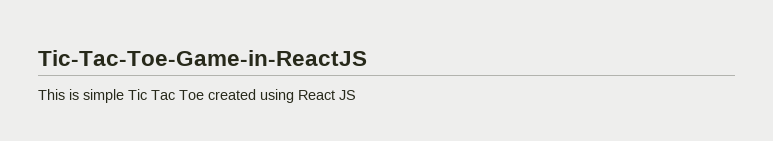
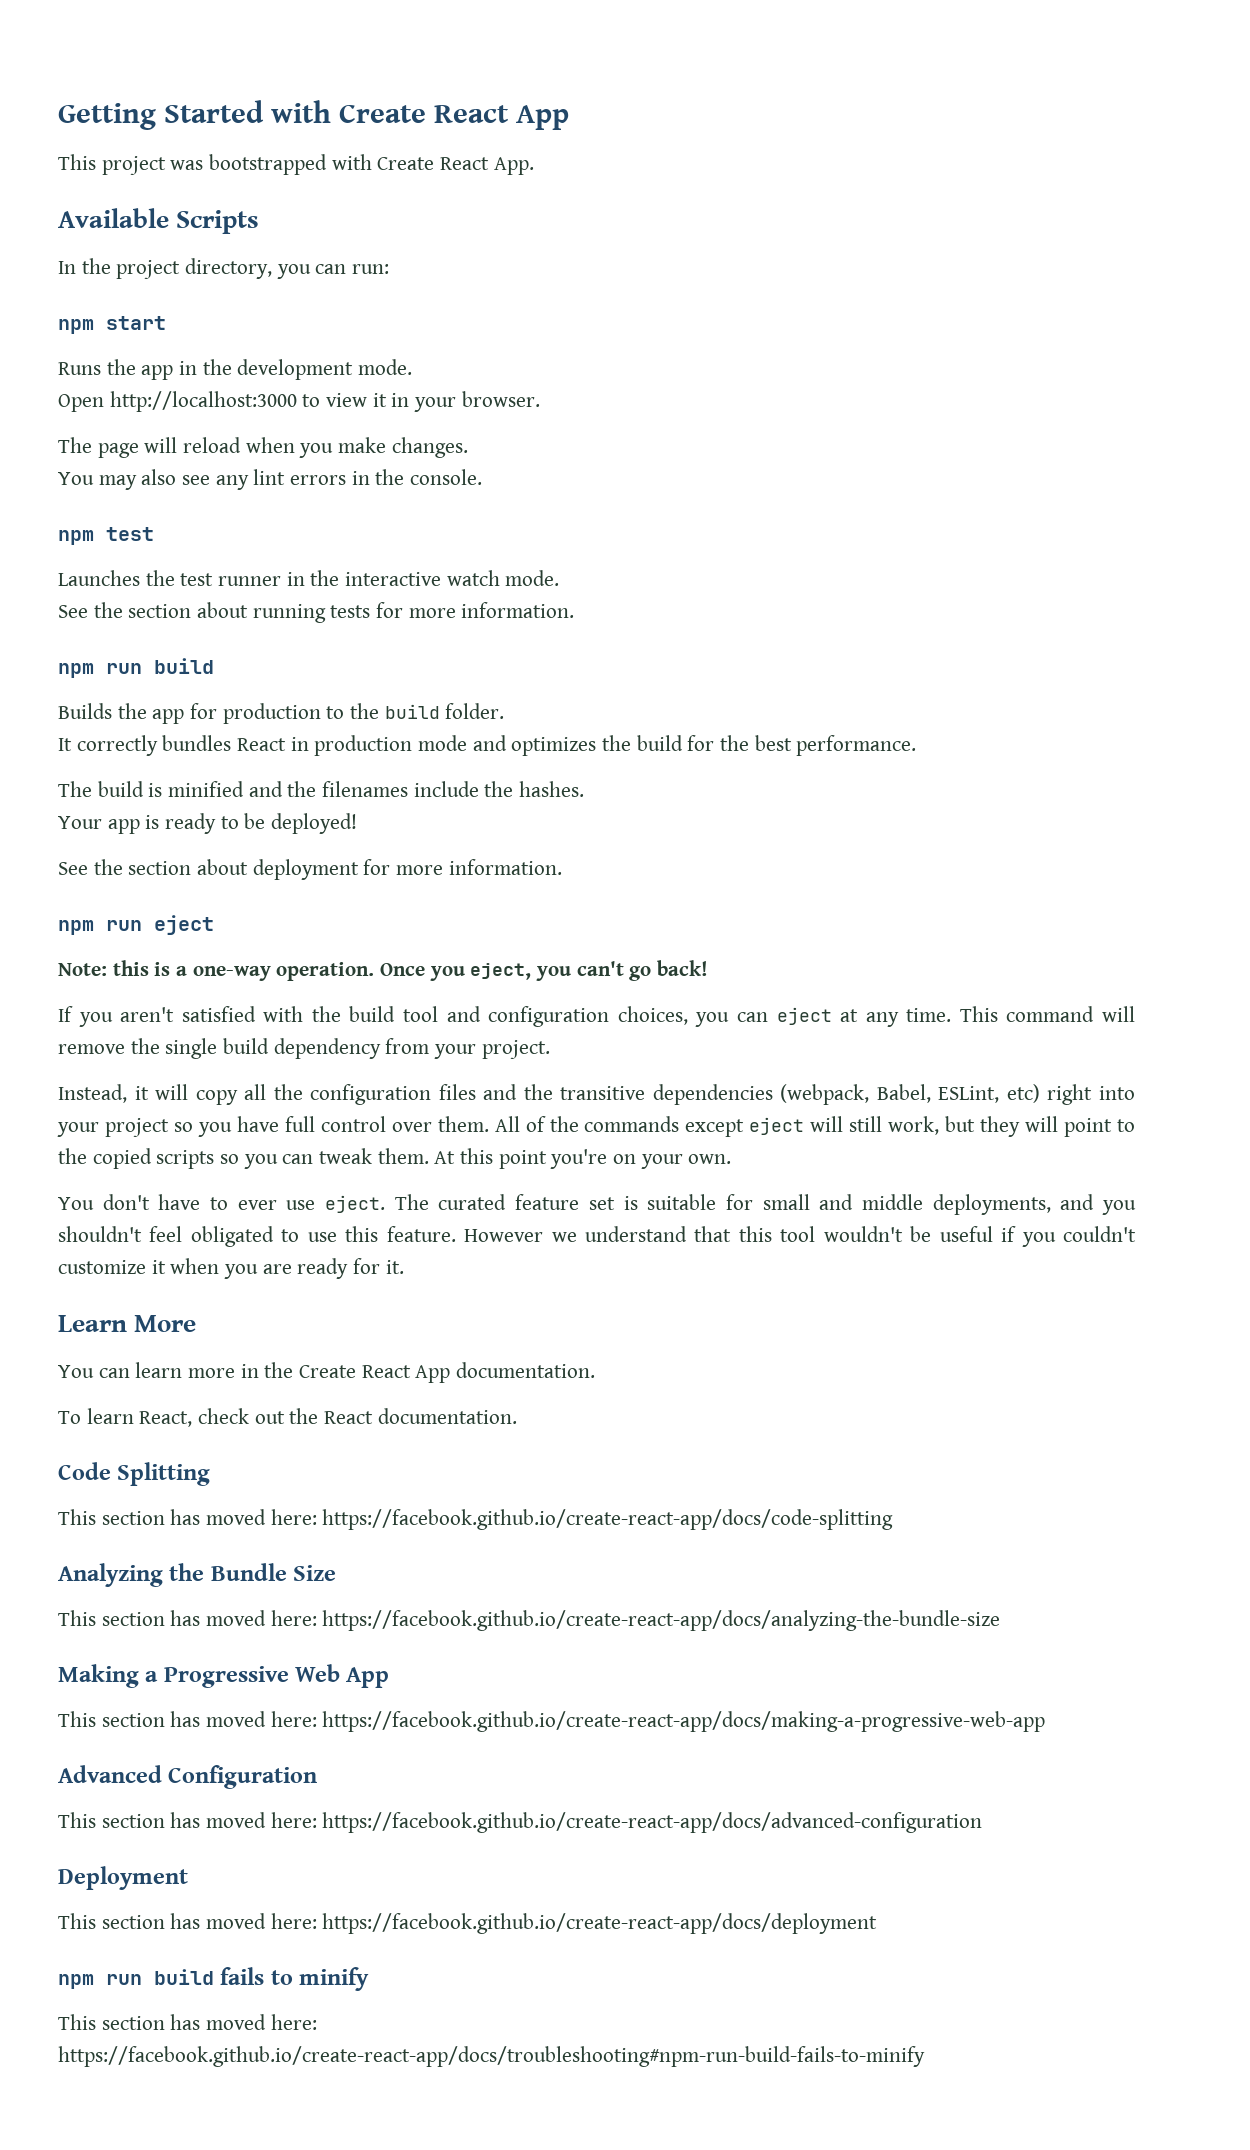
[38,50,367,66] [38,89,356,103] Tic-Tac-Toe-Game-in-ReactJS // This is simple Tic Tac Toe created using React JS -> [58,100,569,130] [58,154,534,175] [58,208,260,234] [58,258,390,279] [58,316,166,334] [58,359,413,380] [58,391,540,412] [58,437,468,458] [58,469,483,490] [58,527,154,545] [58,570,560,586] [58,602,575,623] [58,658,214,678] [58,703,505,724] [58,735,917,756] [58,781,585,797] [58,813,358,834] [58,859,562,880] [58,915,214,935] [58,960,709,981] [58,1006,1135,1027] [58,1038,550,1059] [58,1084,1135,1105] [57,1116,1136,1137] [58,1148,732,1169] [58,1194,1137,1215] [58,1226,1137,1247] [58,1258,404,1279] [58,1315,197,1332] [58,1362,596,1383] [58,1408,517,1427] [58,1462,211,1486] [58,1509,894,1530] [58,1563,337,1587] [58,1610,1001,1631] [58,1664,390,1688] [58,1711,1046,1732] [58,1765,318,1789] [58,1812,983,1833] [58,1866,188,1890] [58,1913,878,1934] [58,1967,370,1991] [58,2014,317,2030] [58,2046,925,2067] Getting Started with Create React App // This project was bootstrapped with Create React App. // Available Scripts // In the project directory, you can run: // npm start // Runs the app in the development mode. // Open http://localhost:3000 to view it in your browser. // The page will reload when you make changes. // You may also see any lint errors in the console. // npm test // Launches the test runner in the interactive watch mode. // See the section about running tests for more information. // npm run build // Builds the app for production to the build folder. // It correctly bundles React in production mode and optimizes the build for the best performance. // The build is minified and the filenames include the hashes. // Your app is ready to be deployed! // See the section about deployment for more information. // npm run eject // Note: this is a one-way operation. Once you eject, you can't go back! // If you aren't satisfied with the build tool and configuration choices, you can eject at any time. This command will remove the single build dependency from your project. // Instead, it will copy all the configuration files and the transitive dependencies (webpack, Babel, ESLint, etc) right into your project so you have full control over them. All of the commands except eject will still work, but they will point to the copied scripts so you can tweak them. At this point you're on your own. // You don't have to ever use eject. The curated feature set is suitable for small and middle deployments, and you shouldn't feel obligated to use this feature. However we understand that this tool wouldn't be useful if you couldn't customize it when you are ready for it. // Learn More // You can learn more in the Create React App documentation. // To learn React, check out the React documentation. // Code Splitting // This section has moved here: https://facebook.github.io/create-react-app/docs/code-splitting // Analyzing the Bundle Size // This section has moved here: https://facebook.github.io/create-react-app/docs/analyzing-the-bundle-size // Making a Progressive Web App // This section has moved here: https://facebook.github.io/create-react-app/docs/making-a-progressive-web-app // Advanced Configuration // This section has moved here: https://facebook.github.io/create-react-app/docs/advanced-configuration // Deployment // This section has moved here: https://facebook.github.io/create-react-app/docs/deployment // npm run build fails to minify // This section has moved here: https://facebook.github.io/create-react-app/docs/troubleshooting#npm-run-build-fails-to-minify

